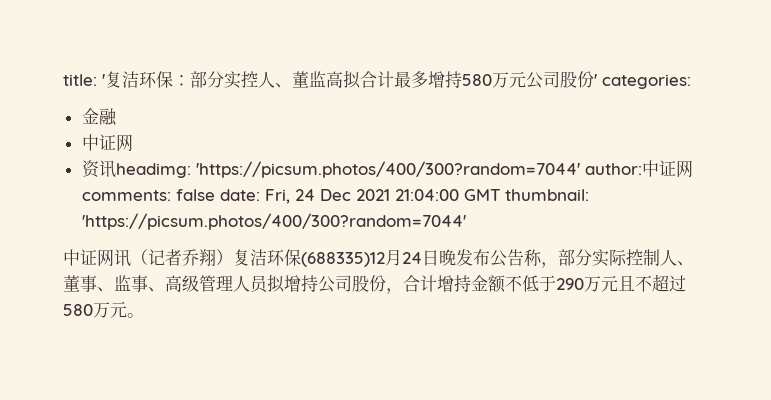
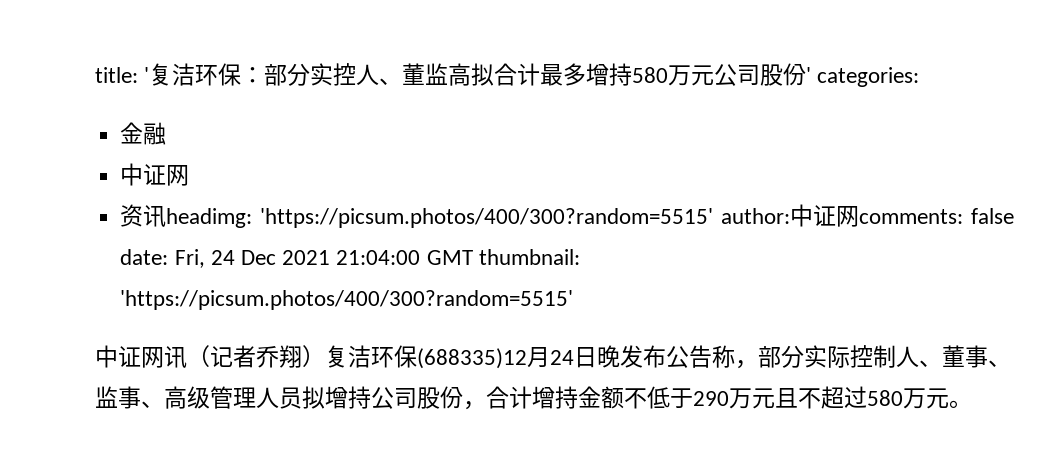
[195,161,580,178] 'https://picsum.photos/400/300?random=7044' -> [260,208,714,228] 'https://picsum.photos/400/300?random=5515'
[81,213,466,230] 'https://picsum.photos/400/300?random=7044' -> [120,290,574,310] 'https://picsum.photos/400/300?random=5515'

